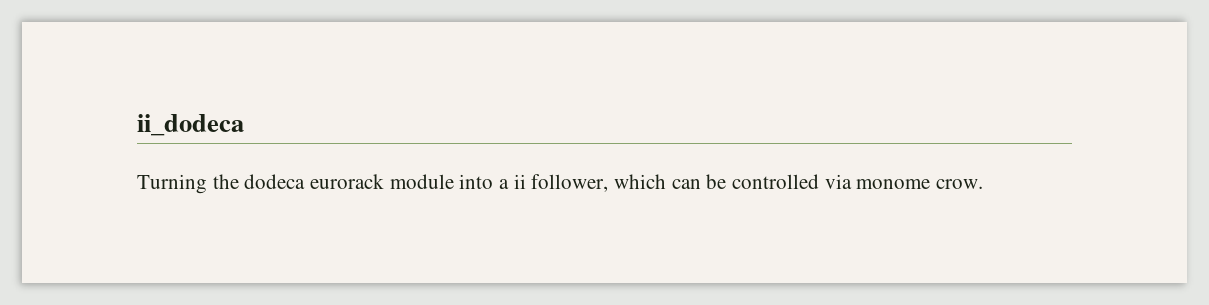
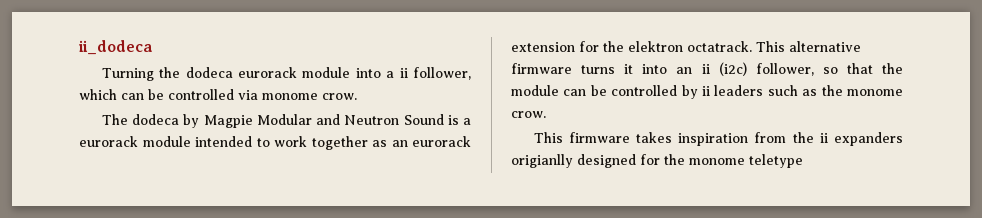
(984, 184) none -> [101,114,471,128] [79,136,471,150] [511,41,861,52] [511,62,903,76] [511,85,903,99] [511,111,546,118] [533,132,903,146] [511,154,803,168] // The dodeca by Magpie Modular and Neutron Sound is a eurorack module intended to work together as an eurorack extension for the elektron octatrack. This alternative firmware turns it into an ii (i2c) follower, so that the module can be controlled by ii leaders such as the monome crow. // This firmware takes inspiration from the ii expanders origianlly designed for the monome teletype

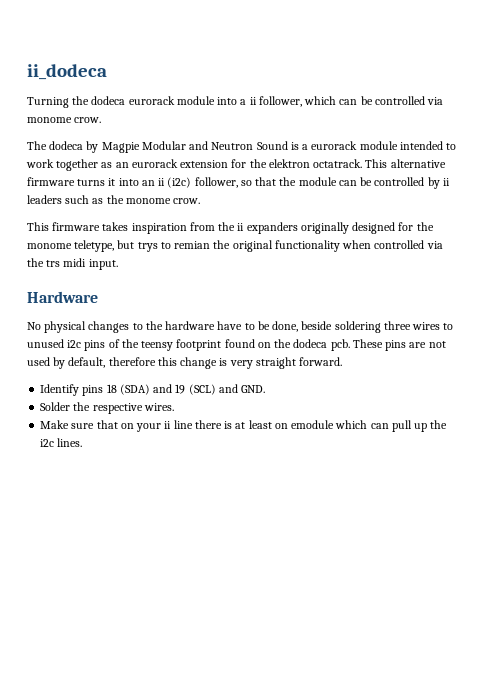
[511,154,573,168] origianlly -> [300,222,349,234] originally
[749,154,803,168] teletype -> [74,240,443,252] [27,258,118,270] [27,291,98,303] [27,321,454,333] [27,339,446,351] [27,357,343,369] [40,384,266,396] [40,402,174,414] [40,420,448,432] [40,438,83,447] teletype, but trys to remian the original functionality when controlled via the trs midi input. // Hardware // No physical changes to the hardware have to be done, beside soldering three wires to unused i2c pins of the teensy footprint found on the dodeca pcb. These pins are not used by default, therefore this change is very straight forward. // Identify pins 18 (SDA) and 19 (SCL) and GND. // Solder the respective wires. // Make sure that on your ii line there is at least on emodule which can pull up the i2c lines.

